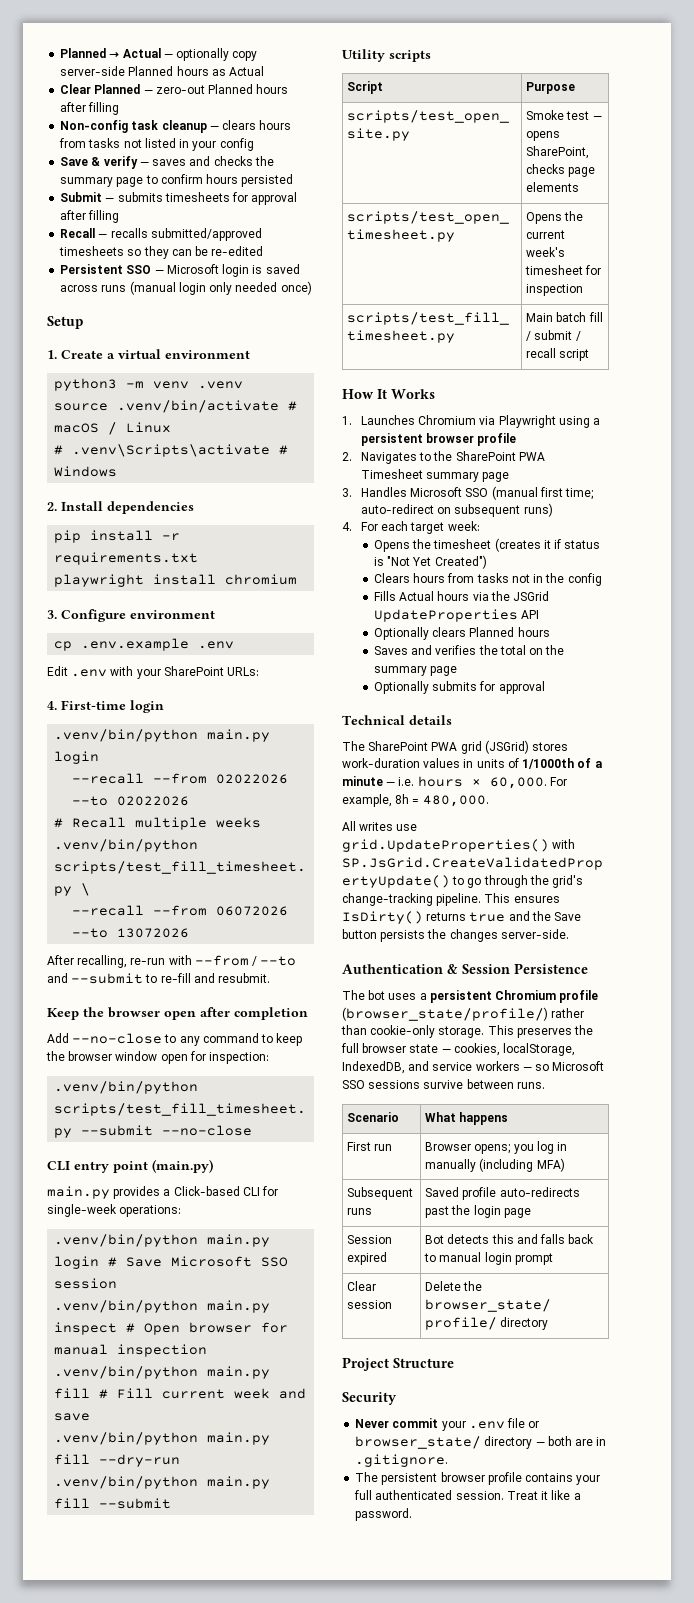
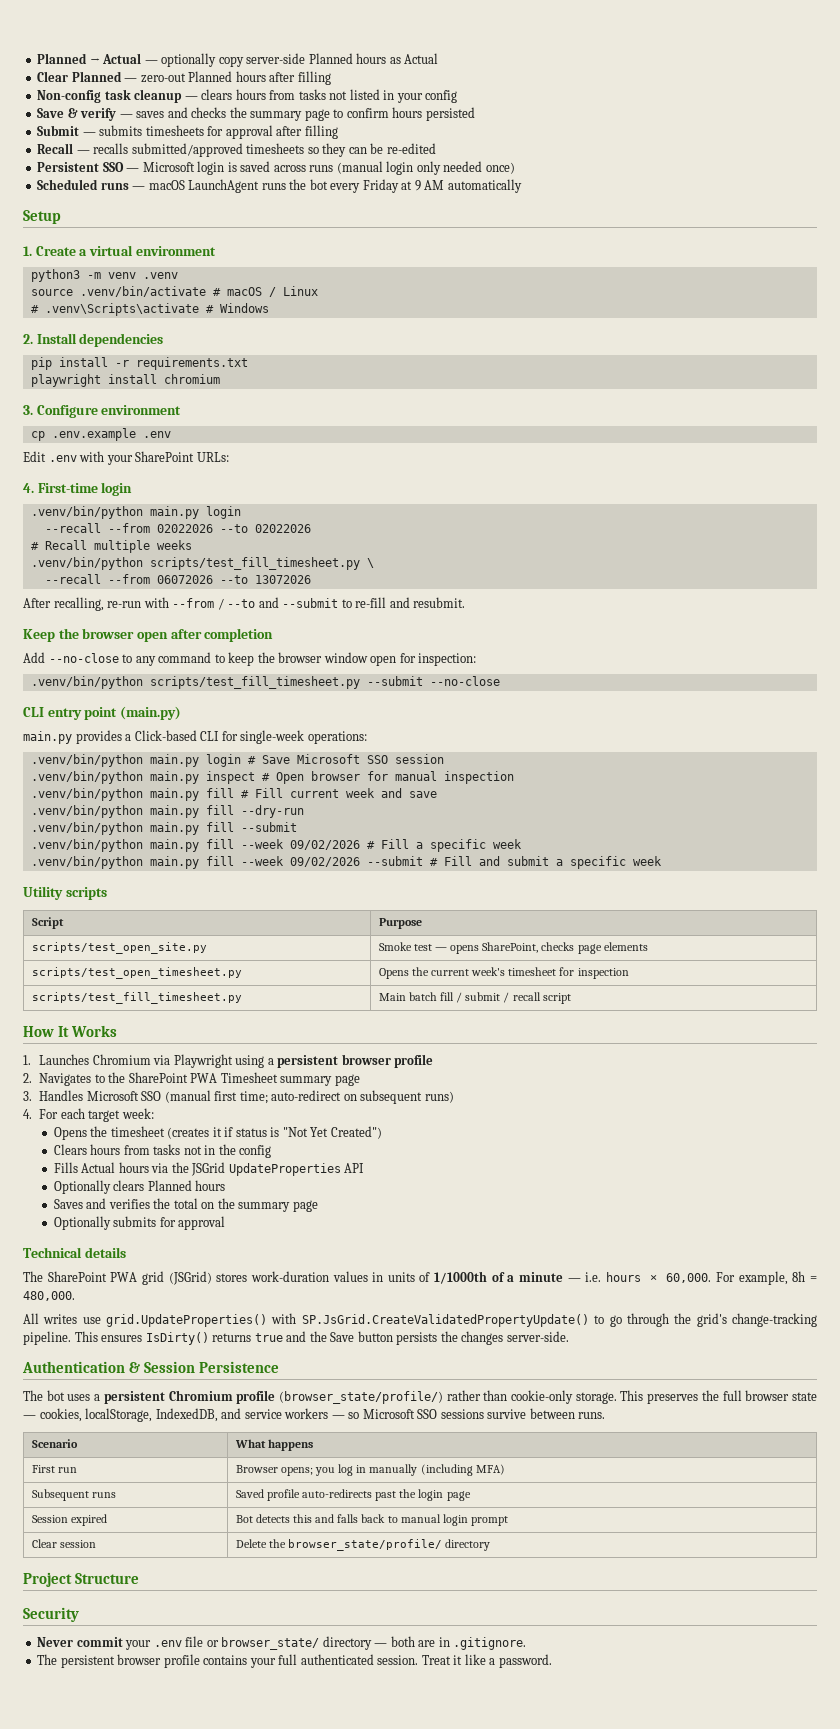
(312, 288) none -> [37,179,522,193] // Scheduled runs — macOS LaunchAgent runs the bot every Friday at 9 AM automatically
(172, 1503) none -> [30,839,522,852] [30,856,662,869] // .venv/bin/python main.py fill --week 09/02/2026 # Fill a specific week // .venv/bin/python main.py fill --week 09/02/2026 --submit # Fill and submit a specific week

